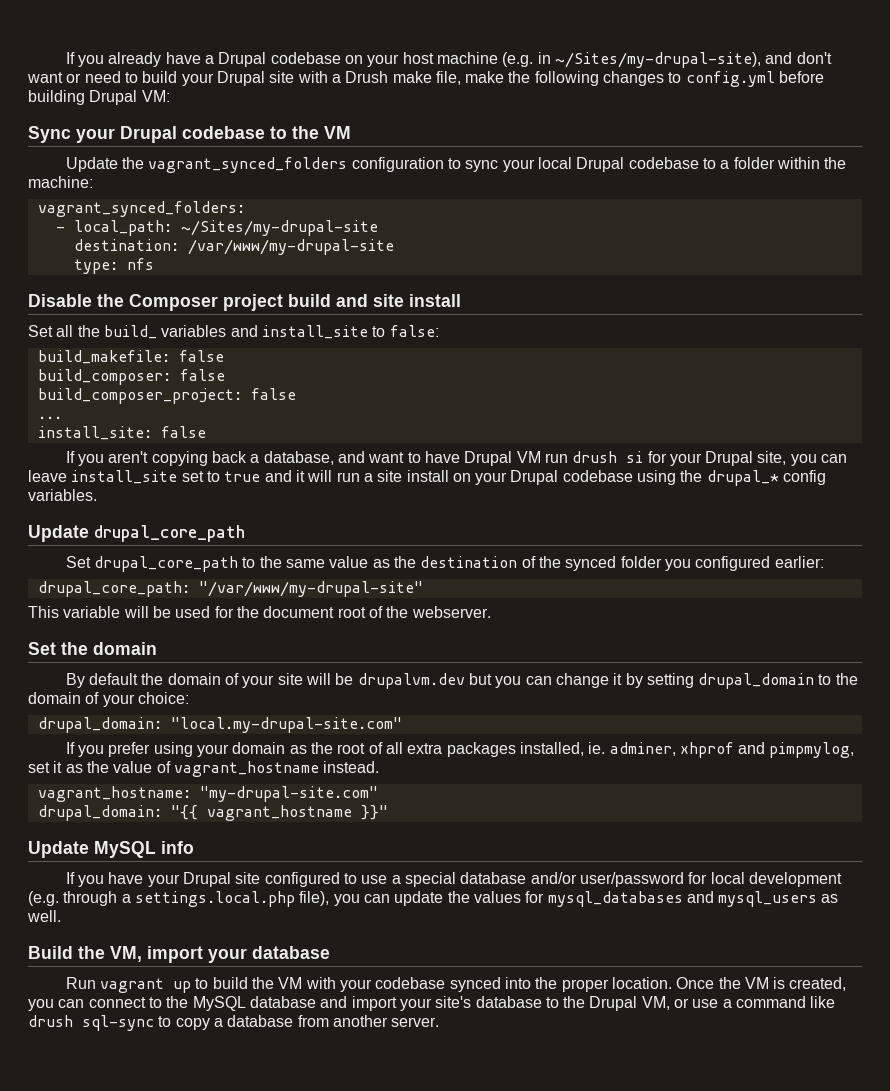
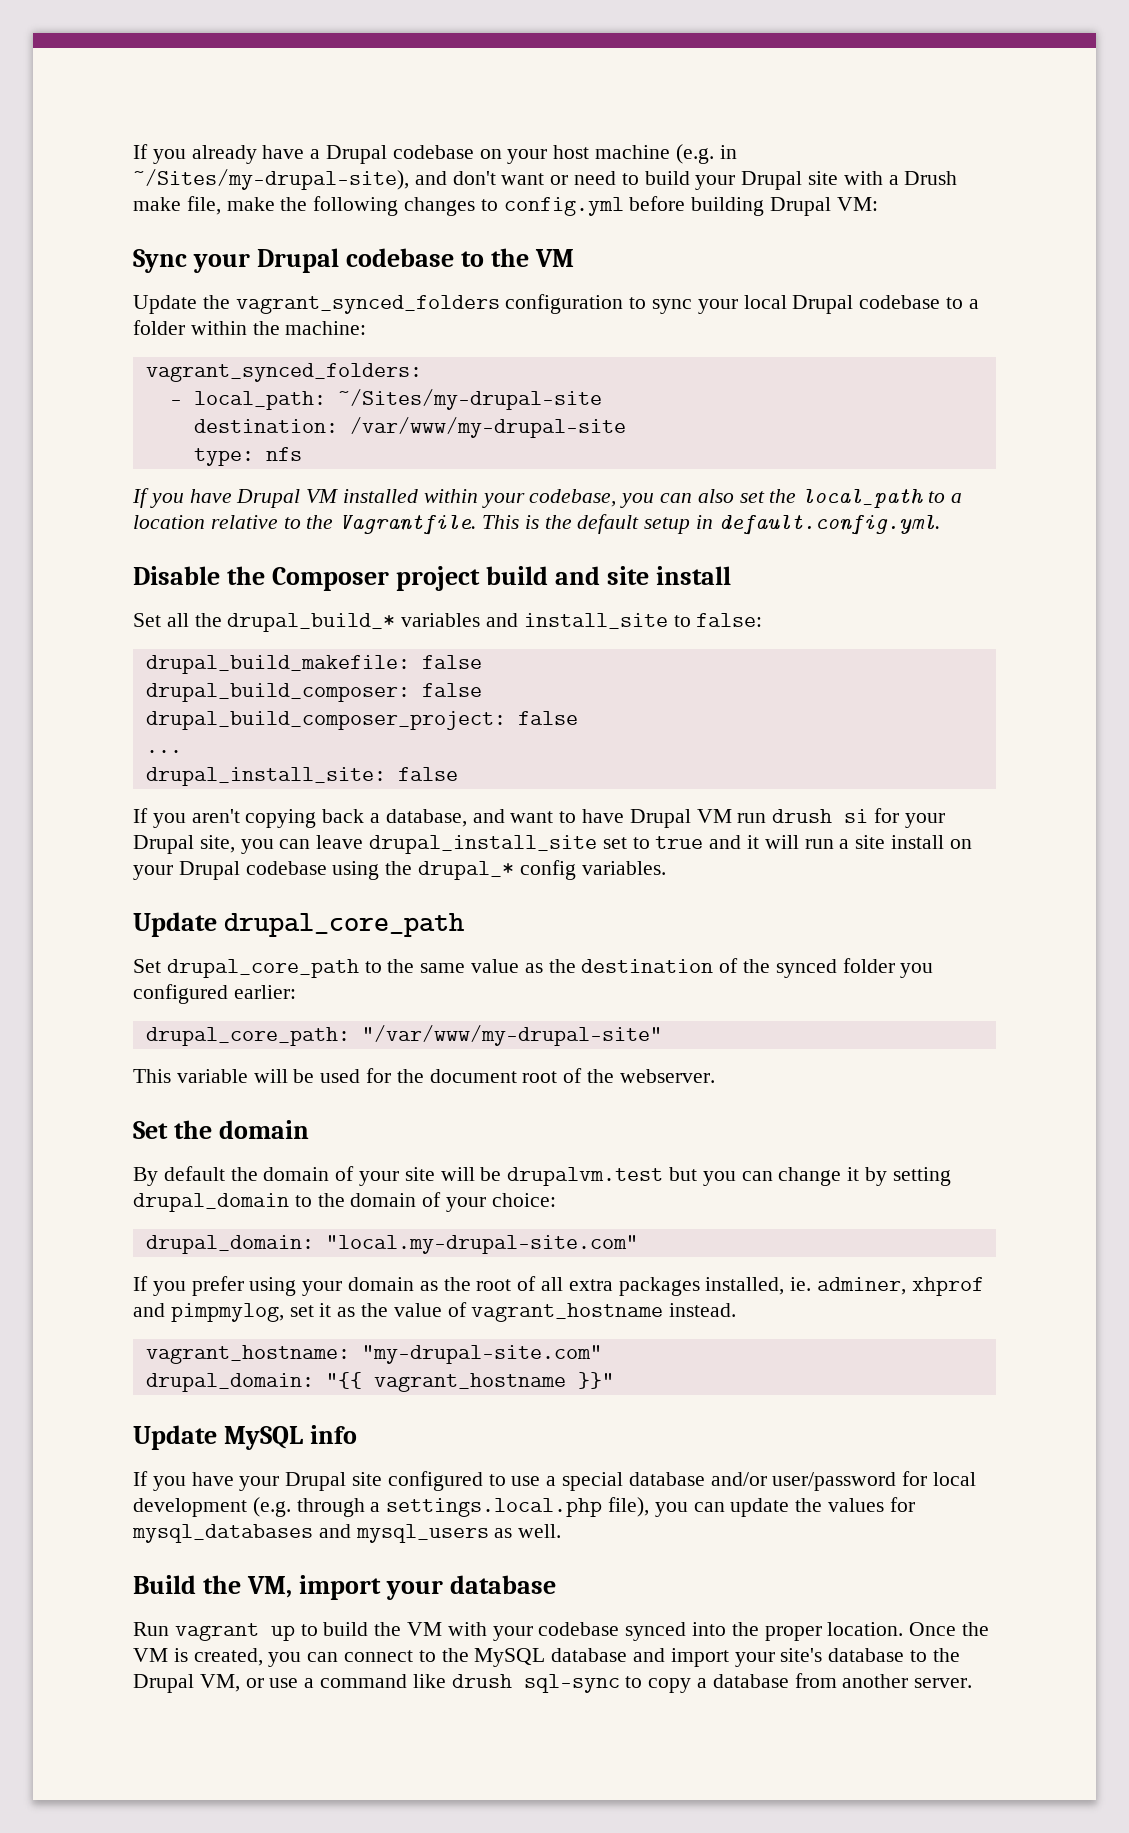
(154, 264) none -> [132,488,962,508] [133,514,940,535] // If you have Drupal VM installed within your codebase, you can also set the local_path to a location relative to the Vagrantfile. This is the default setup in default.config.yml.
[103,325,157,339] build_ -> [227,613,396,632] drupal_build_*
[37,350,224,364] [37,369,225,385] [37,388,242,404] build_makefile: false // build_composer: false // build_composer_project: -> [145,655,482,674] [145,683,482,702] [145,711,506,730] drupal_build_makefile: false // drupal_build_composer: false // drupal_build_composer_project:
[37,426,152,440] install_site: -> [145,767,386,786] drupal_install_site:
[71,470,178,484] install_site -> [369,835,598,854] drupal_install_site
[357,673,465,689] drupalvm.dev -> [507,1167,664,1186] drupalvm.test

